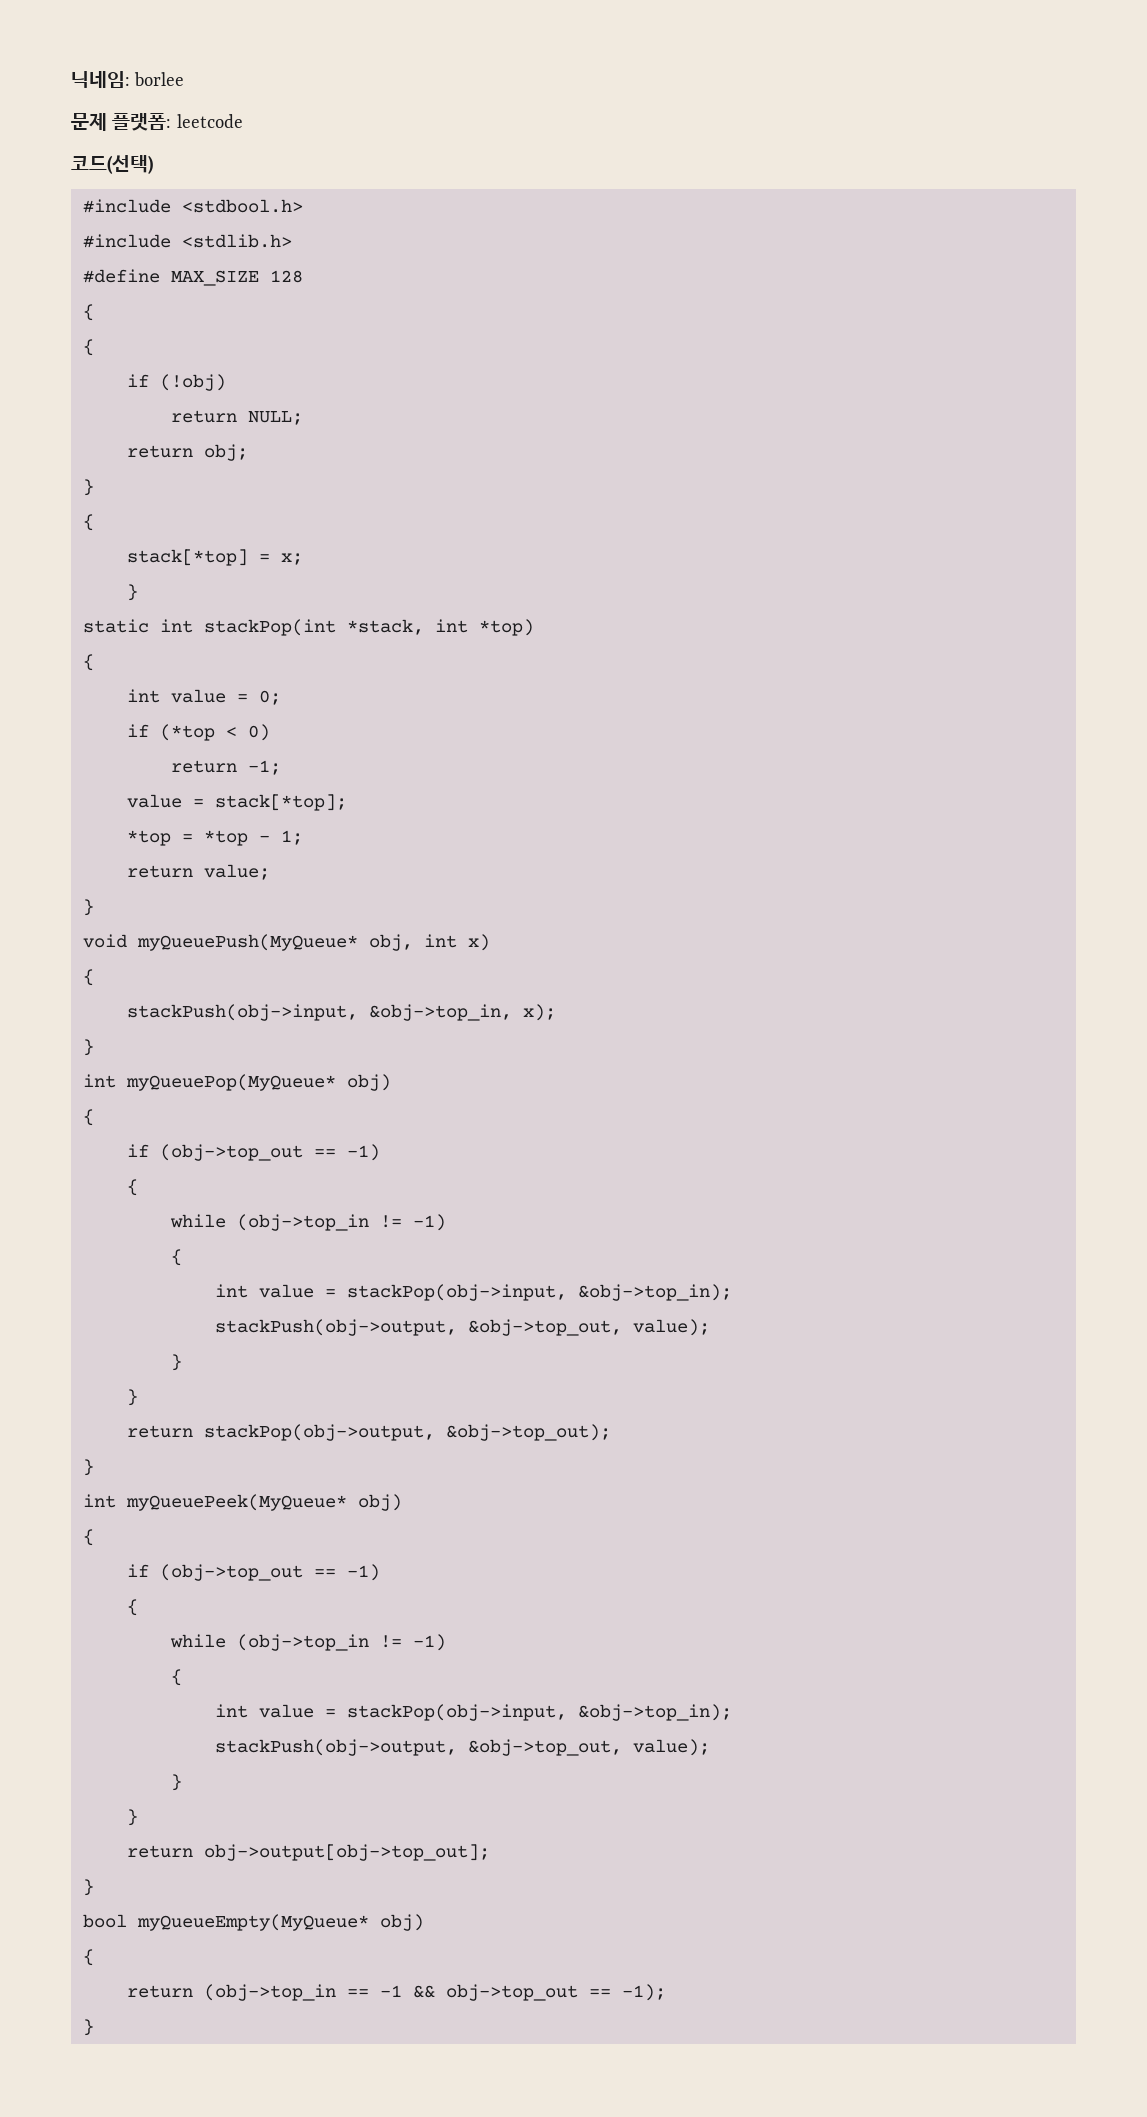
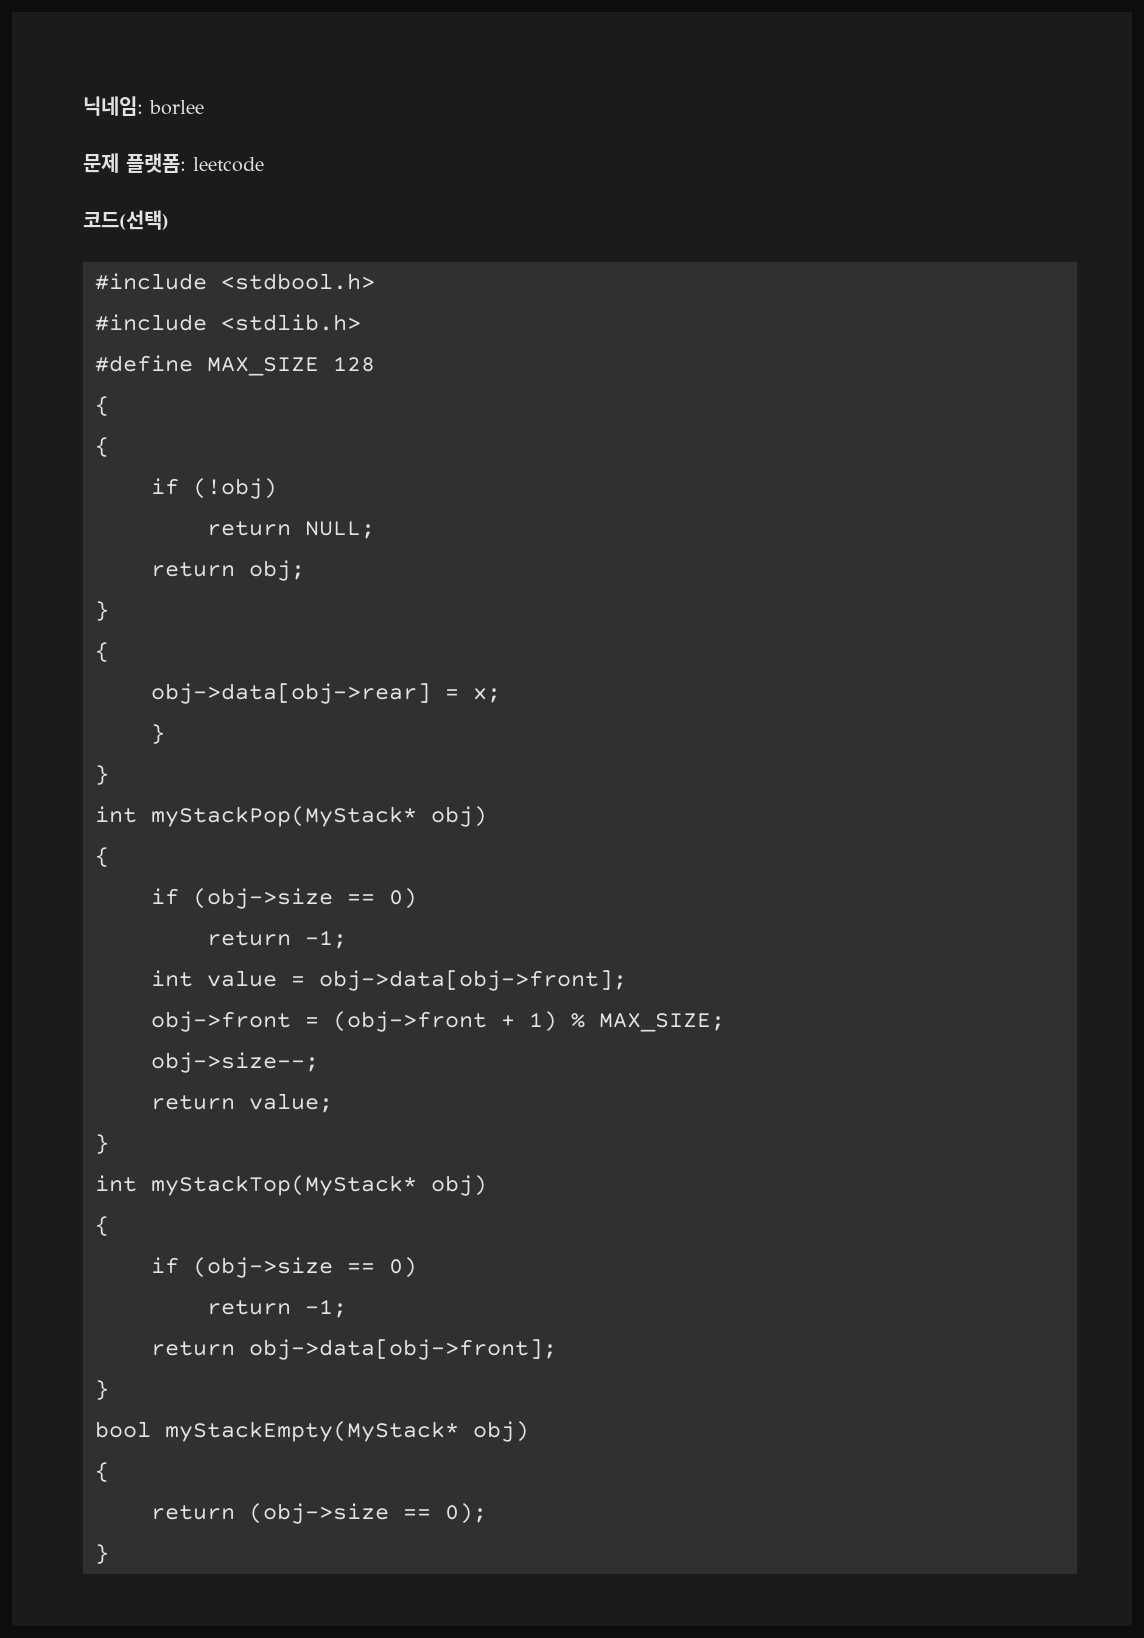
[126,549,248,566] stack[*top] -> [151,683,431,704] obj->data[obj->rear]
[82,619,534,636] [82,654,94,671] [126,689,281,705] [126,724,270,741] [170,760,281,775] [126,794,347,811] [126,830,303,846] [126,864,270,880] [82,899,94,916] [82,934,490,951] [82,969,94,986] [126,1004,556,1021] [82,1039,94,1056] [82,1074,391,1091] [82,1109,94,1126] [126,1144,380,1161] [126,1179,138,1196] [169,1214,446,1231] [170,1249,182,1266] [214,1284,732,1301] [214,1319,710,1336] [170,1354,182,1371] [126,1389,138,1406] [126,1424,611,1441] [82,1459,94,1476] [82,1494,402,1511] [82,1529,94,1546] [126,1564,380,1581] [126,1599,138,1616] [169,1634,446,1651] [170,1669,182,1686] [214,1704,732,1721] [214,1739,710,1756] [170,1774,182,1791] [126,1809,138,1826] [126,1844,490,1861] static int stackPop(int *stack, int *top) // { // int value = 0; // if (*top < 0) // return -1; // value = stack[*top]; // *top = *top - 1; // return value; // } // void myQueuePush(MyQueue* obj, int x) // { // stackPush(obj->input, &obj->top_in, x); // } // int myQueuePop(MyQueue* obj) // { // if (obj->top_out == -1) // { // while (obj->top_in != -1) // { // int value = stackPop(obj->input, &obj->top_in); // stackPush(obj->output, &obj->top_out, value); // } // } // return stackPop(obj->output, &obj->top_out); // } // int myQueuePeek(MyQueue* obj) // { // if (obj->top_out == -1) // { // while (obj->top_in != -1) // { // int value = stackPop(obj->input, &obj->top_in); // stackPush(obj->output, &obj->top_out, value); // } // } // return obj->output[obj->top_out]; -> [95,765,109,785] [95,806,487,827] [95,847,109,867] [151,888,417,909] [207,930,347,949] [151,970,627,991] [151,1011,725,1032] [151,1052,319,1073] [151,1093,333,1113] [95,1134,109,1154] [95,1175,487,1196] [95,1216,109,1236] [151,1257,417,1278] [207,1299,347,1318] [151,1339,557,1360] } // int myStackPop(MyStack* obj) // { // if (obj->size == 0) // return -1; // int value = obj->data[obj->front]; // obj->front = (obj->front + 1) % MAX_SIZE; // obj->size--; // return value; // } // int myStackTop(MyStack* obj) // { // if (obj->size == 0) // return -1; // return obj->data[obj->front];
[136,1914,369,1931] myQueueEmpty(MyQueue* -> [165,1421,459,1442] myStackEmpty(MyStack*
[203,1984,666,2001] (obj->top_in == -1 && obj->top_out == -1); -> [249,1503,487,1524] (obj->size == 0);

